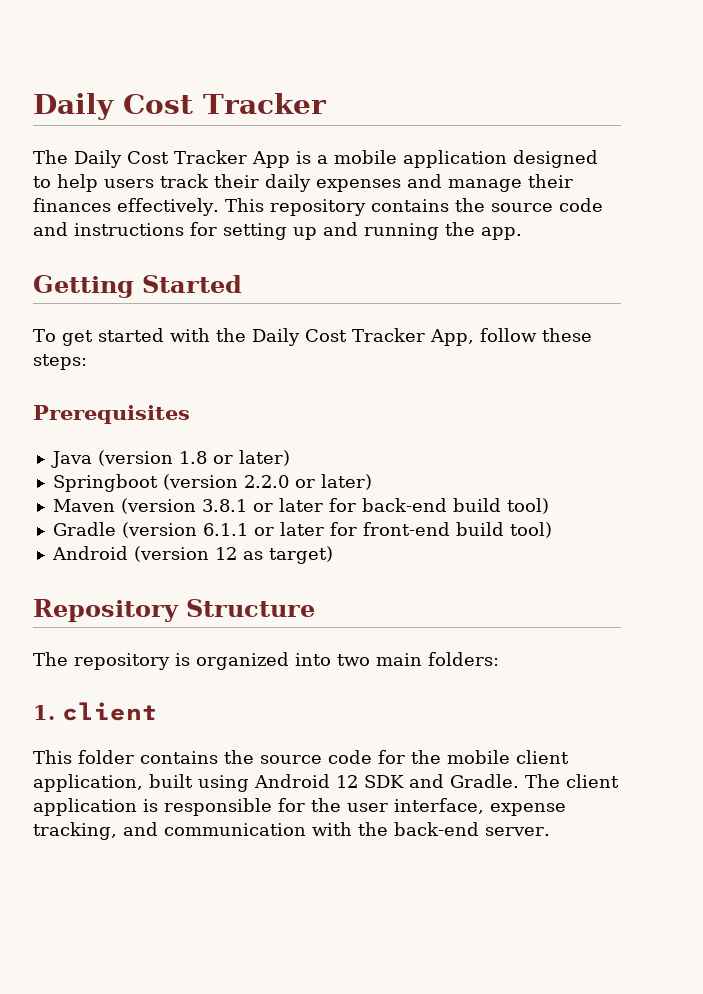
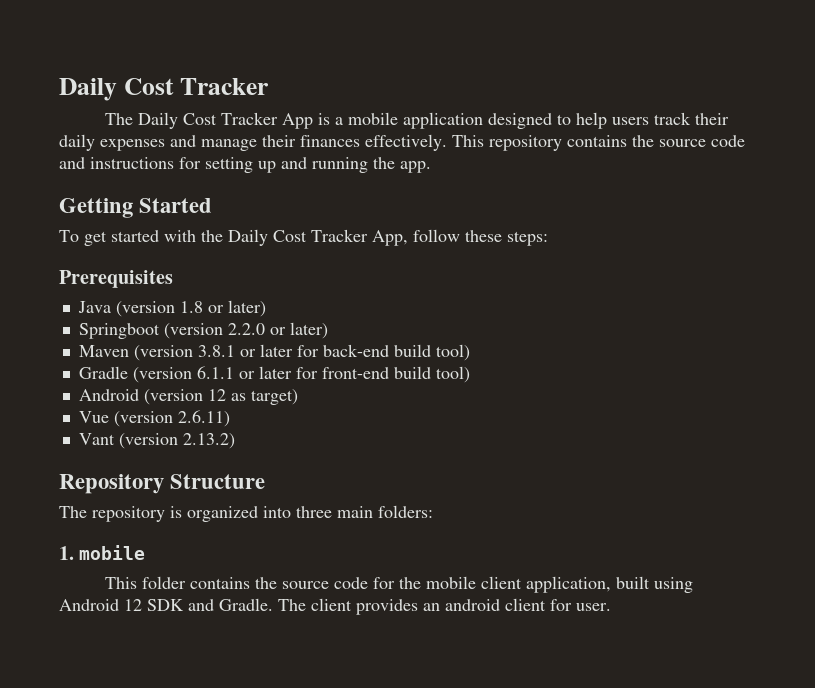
(333, 555) none -> [78,410,230,427] [78,433,235,449] // Vue (version 2.6.11) // Vant (version 2.13.2)
[337,654,370,666] two -> [296,506,332,518] three
[62,702,158,721] client -> [79,545,146,560] mobile
[33,798,566,816] [33,822,550,840] application is responsible for the user interface, expense tracking, and communication with the back-end server. -> [356,598,611,615] provides an android client for user.

